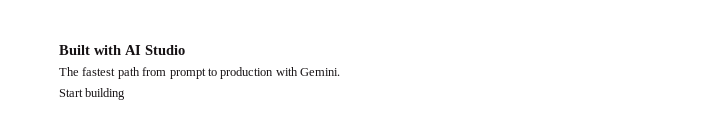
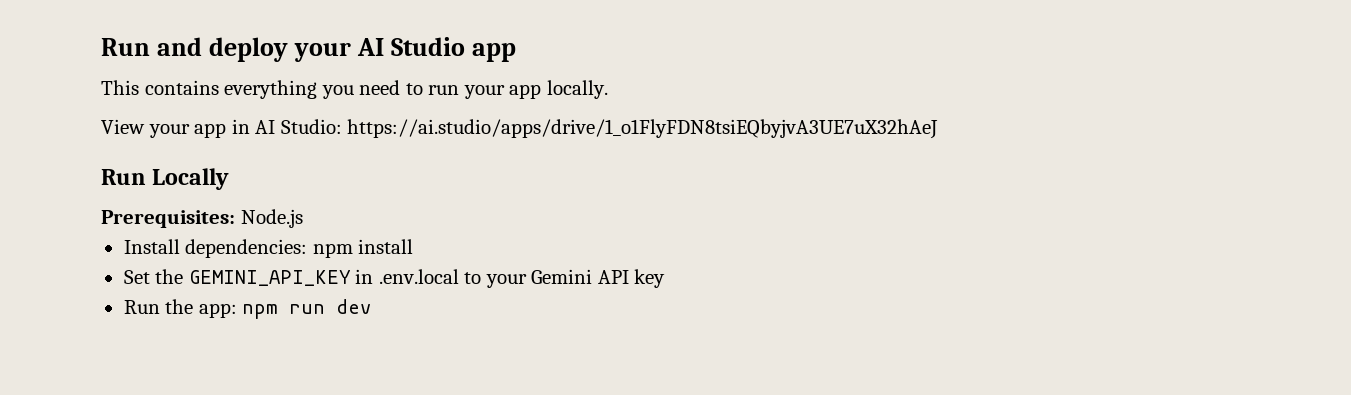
[59,45,185,55] [59,67,340,79] [59,88,126,100] Built with AI Studio // The fastest path from prompt to production with Gemini. // Start building -> [101,37,517,62] [101,80,608,99] [101,119,939,139] [101,168,230,190] [101,209,303,228] [123,239,414,258] [123,269,666,288] [123,299,372,319] Run and deploy your AI Studio app // This contains everything you need to run your app locally. // View your app in AI Studio: https://ai.studio/apps/drive/1_o1FlyFDN8tsiEQbyjvA3UE7uX32hAeJ // Run Locally // Prerequisites: Node.js // Install dependencies: npm install // Set the GEMINI_API_KEY in .env.local to your Gemini API key // Run the app: npm run dev

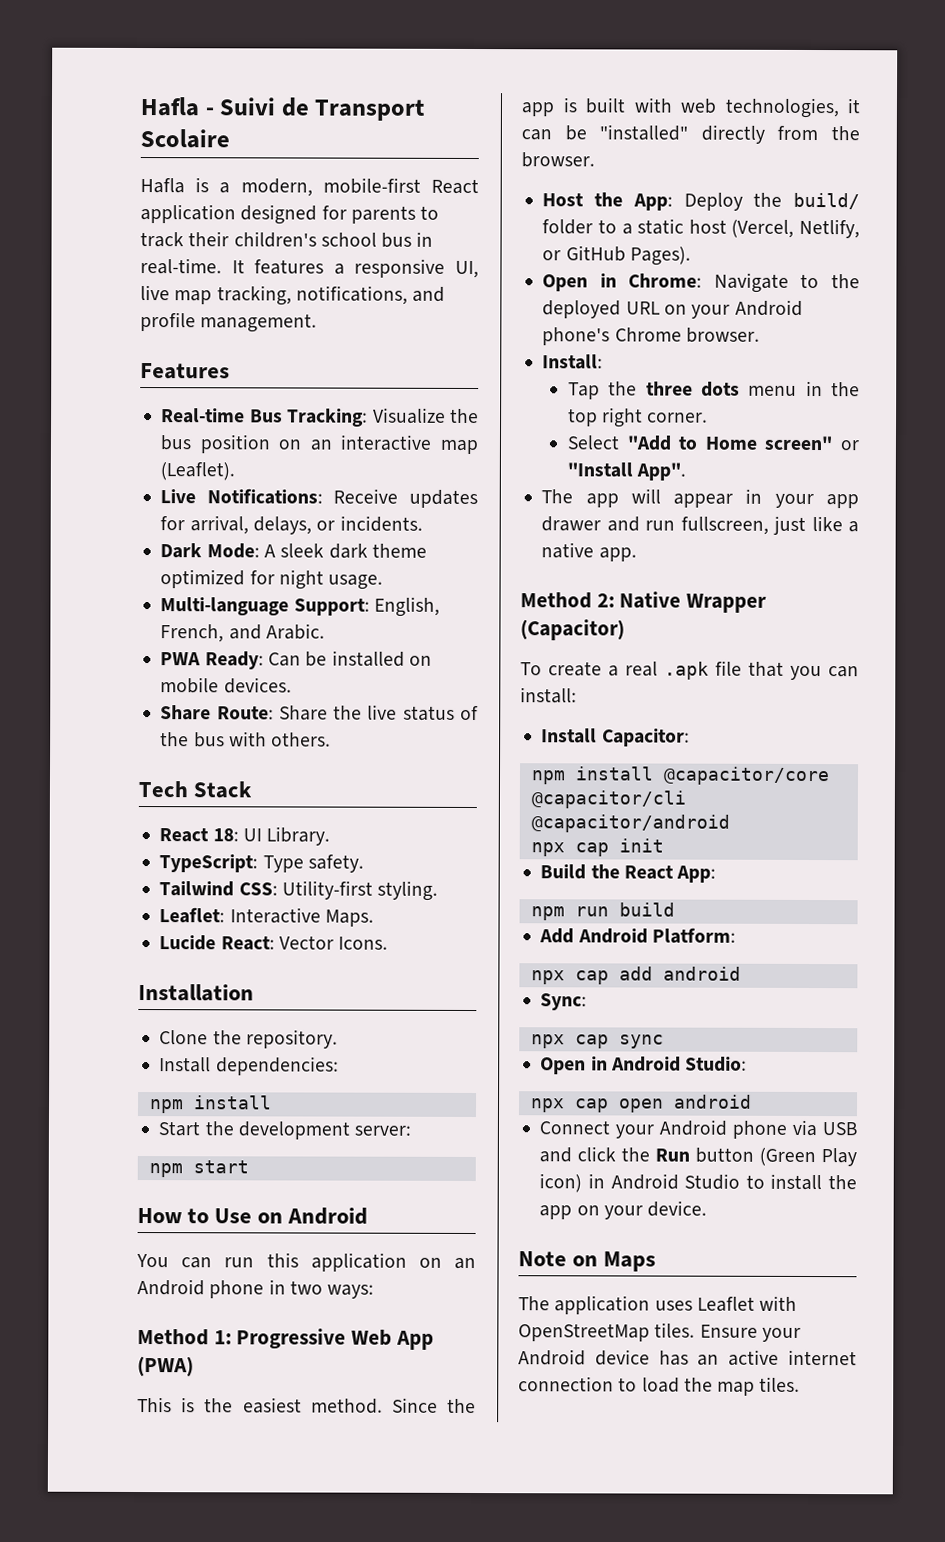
[101,37,517,62] [101,80,608,99] [101,119,939,139] [101,168,230,190] [101,209,303,228] Run and deploy your AI Studio app // This contains everything you need to run your app locally. // View your app in AI Studio: https://ai.studio/apps/drive/1_o1FlyFDN8tsiEQbyjvA3UE7uX32hAeJ // Run Locally // Prerequisites: Node.js -> [140,97,425,121] [140,129,230,149] [140,177,479,197] [140,204,440,225] [140,231,434,248] [140,258,479,279] [140,285,446,306] [140,312,318,333] [140,363,230,380] [161,407,479,427] [160,434,478,455] [160,462,236,481] [160,488,478,509] [160,515,423,535] [160,543,427,559] [160,569,384,590] [160,596,440,617] [160,623,325,643] [160,650,432,670] [160,677,292,694] [160,704,479,721] [160,731,332,748] [138,781,253,799] [159,826,331,846] [159,854,364,873] [159,880,439,901] [159,907,374,927] [159,935,389,951] [138,984,254,1002] [159,1029,338,1049] Hafla - Suivi de Transport Scolaire // Hafla is a modern, mobile-first React application designed for parents to track their children's school bus in real-time. It features a responsive UI, live map tracking, notifications, and profile management. // Features // Real-time Bus Tracking: Visualize the bus position on an interactive map (Leaflet). // Live Notifications: Receive updates for arrival, delays, or incidents. // Dark Mode: A sleek dark theme optimized for night usage. // Multi-language Support: English, French, and Arabic. // PWA Ready: Can be installed on mobile devices. // Share Route: Share the live status of the bus with others. // Tech Stack // React 18: UI Library. // TypeScript: Type safety. // Tailwind CSS: Utility-first styling. // Leaflet: Interactive Maps. // Lucide React: Vector Icons. // Installation // Clone the repository.
(308, 248) none -> (339, 1066) //
[123,269,666,288] [123,299,372,319] Set the GEMINI_API_KEY in .env.local to your Gemini API key // Run the app: npm run dev -> [158,1121,412,1140] [148,1160,249,1178] [137,1207,369,1225] [136,1252,476,1272] [137,1279,375,1299] [137,1328,434,1350] [137,1356,194,1377] [137,1397,476,1414] [521,97,860,119] [521,124,860,144] [521,152,595,168] [542,192,860,211] [542,218,860,239] [542,245,691,266] [542,272,860,293] [542,299,803,319] [542,327,760,346] [542,354,604,370] [567,380,860,400] [567,407,709,428] [566,435,859,451] [566,462,687,481] [541,488,859,509] [541,515,859,535] [541,542,637,562] [520,591,768,613] [520,619,625,641] [520,660,859,681] [520,687,577,704] [541,728,690,747] [530,766,830,786] [530,790,686,809] [530,814,730,833] [530,838,664,857] [540,864,717,883] [530,902,675,921] [539,927,736,944] [530,966,741,985] [540,993,588,1011] [530,1034,664,1049] [540,1056,748,1075] [529,1094,752,1113] [539,1119,857,1139] [539,1146,857,1167] [539,1173,857,1193] [539,1200,708,1220] [518,1251,657,1272] [518,1295,798,1315] [518,1322,801,1342] [518,1349,857,1366] [518,1376,801,1396] Start the development server: // npm start // How to Use on Android // You can run this application on an Android phone in two ways: // Method 1: Progressive Web App (PWA) // This is the easiest method. Since the app is built with web technologies, it can be "installed" directly from the browser. // Host the App: Deploy the build/ folder to a static host (Vercel, Netlify, or GitHub Pages). // Open in Chrome: Navigate to the deployed URL on your Android phone's Chrome browser. // Install: // Tap the three dots menu in the top right corner. // Select "Add to Home screen" or "Install App". // The app will appear in your app drawer and run fullscreen, just like a native app. // Method 2: Native Wrapper (Capacitor) // To create a real .apk file that you can install: // Install Capacitor: // npm install @capacitor/core @capacitor/cli @capacitor/android // npx cap init // Build the React App: // npm run build // Add Android Platform: // npx cap add android // Sync: // npx cap sync // Open in Android Studio: // npx cap open android // Connect your Android phone via USB and click the Run button (Green Play icon) in Android Studio to install the app on your device. // Note on Maps // The application uses Leaflet with OpenStreetMap tiles. Ensure your Android device has an active internet connection to load the map tiles.

